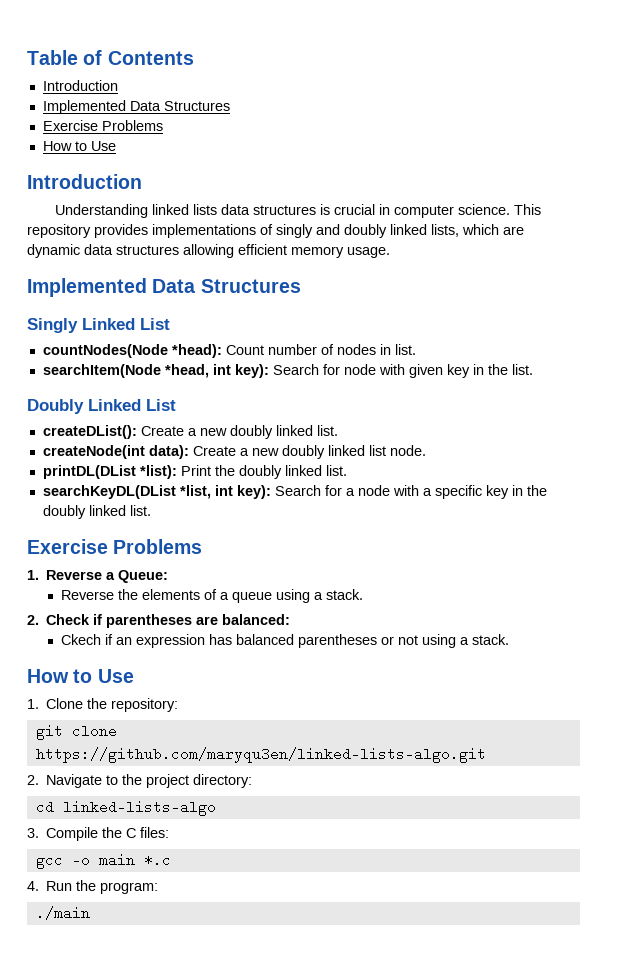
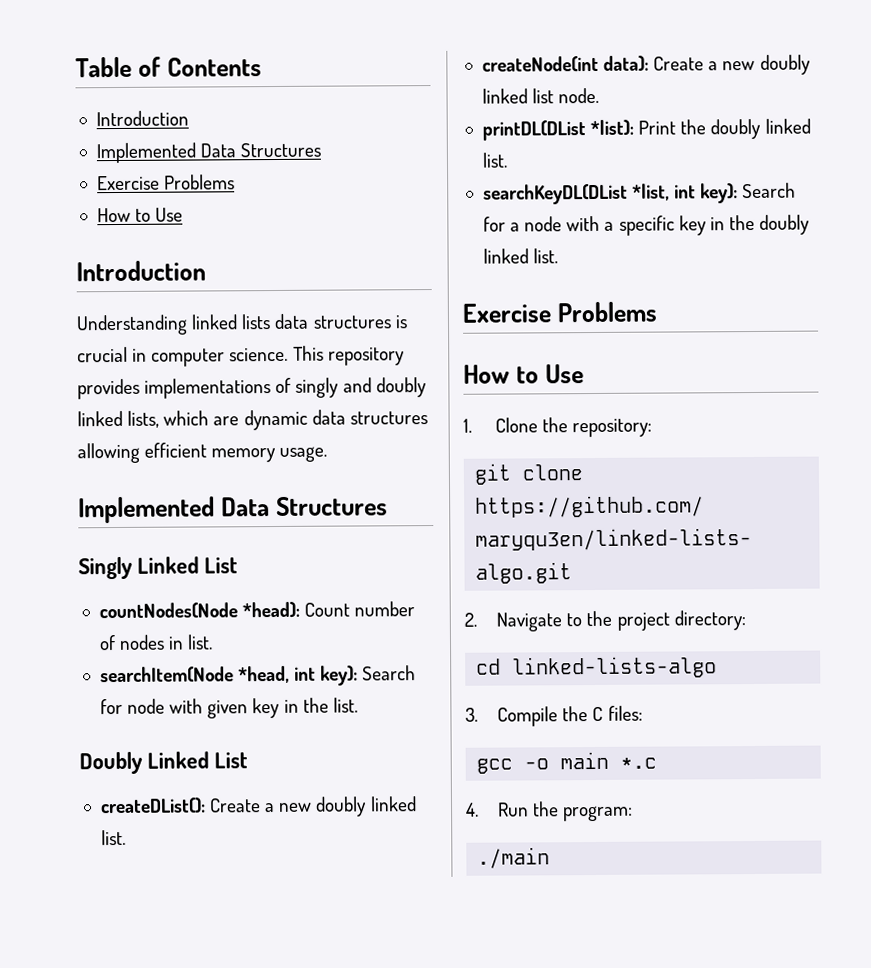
[27,570,169,583] [61,589,364,603] [27,614,291,628] [61,634,510,648] // 1. Reverse a Queue: // Reverse the elements of a queue using a stack. // 2. Check if parentheses are balanced: // Ckech if an expression has balanced parentheses or not using a stack. -> (657, 312) none

